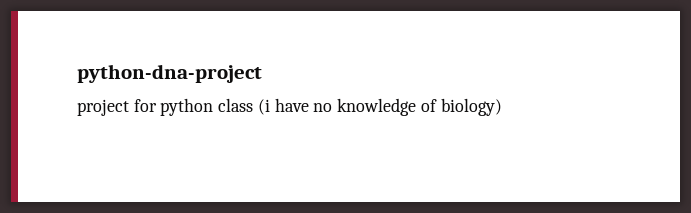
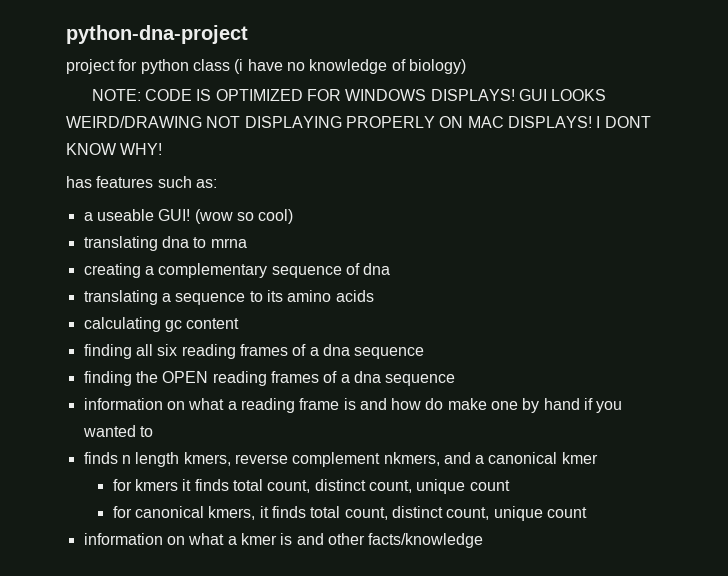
(502, 107) none -> [91,89,607,101] [66,116,651,128] [66,143,163,155] [66,176,217,188] [83,209,294,224] [83,236,247,251] [83,263,391,278] [83,290,374,305] [83,317,240,332] [83,344,425,359] [83,371,456,386] [83,398,623,413] [82,425,153,437] [83,452,598,467] [112,479,510,494] [112,506,587,521] [83,533,484,548] // NOTE: CODE IS OPTIMIZED FOR WINDOWS DISPLAYS! GUI LOOKS WEIRD/DRAWING NOT DISPLAYING PROPERLY ON MAC DISPLAYS! I DONT KNOW WHY! // has features such as: // a useable GUI! (wow so cool) // translating dna to mrna // creating a complementary sequence of dna // translating a sequence to its amino acids // calculating gc content // finding all six reading frames of a dna sequence // finding the OPEN reading frames of a dna sequence // information on what a reading frame is and how do make one by hand if you wanted to // finds n length kmers, reverse complement nkmers, and a canonical kmer // for kmers it finds total count, distinct count, unique count // for canonical kmers, it finds total count, distinct count, unique count // information on what a kmer is and other facts/knowledge

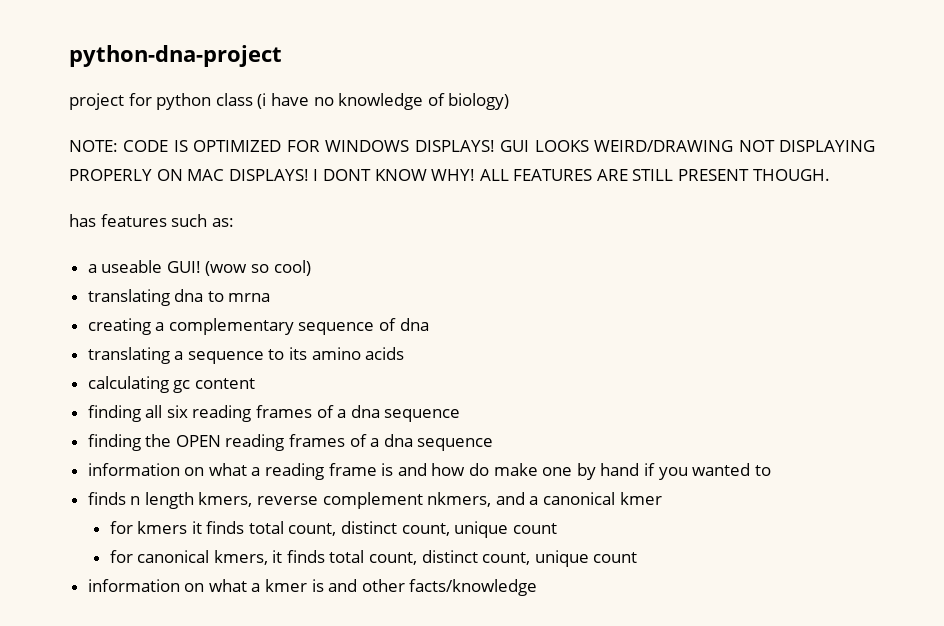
(163, 149) none -> [479,169,830,181] ALL FEATURES ARE STILL PRESENT THOUGH.

